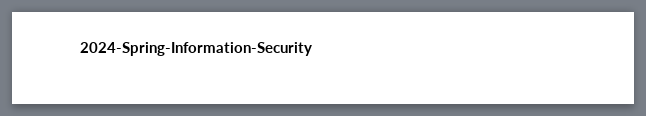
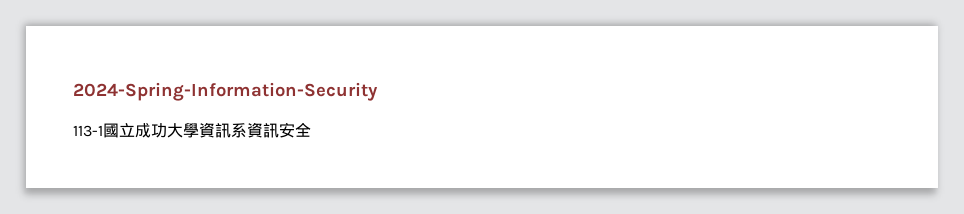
(312, 49) none -> [73,122,311,138] // 113-1國立成功大學資訊系資訊安全

